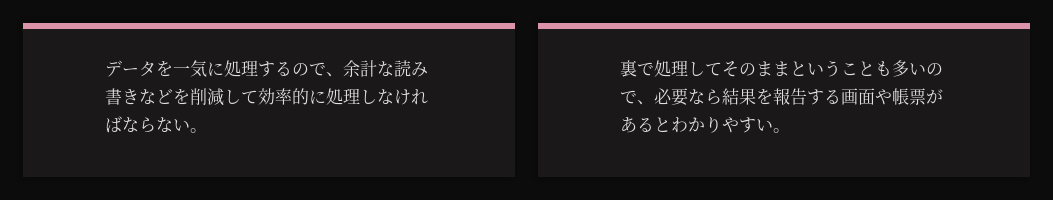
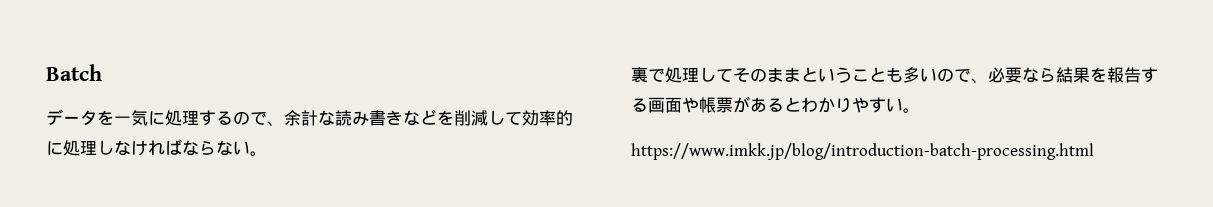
(105, 68) none -> [46,64,102,81] Batch //
(790, 130) none -> [631,143,1094,160] // https://www.imkk.jp/blog/introduction-batch-processing.html

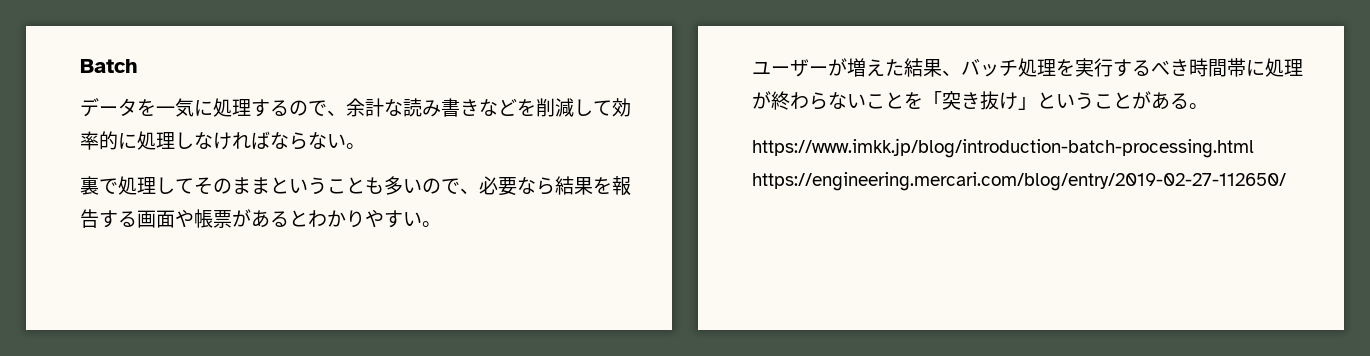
(920, 110) none -> [752,58,1303,77] [752,91,1208,110] // ユーザーが増えた結果、バッチ処理を実行するべき時間帯に処理が終わらないことを「突き抜け」ということがある。
(1094, 151) none -> [752,172,1286,191] https://engineering.mercari.com/blog/entry/2019-02-27-112650/

